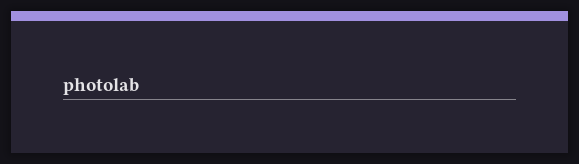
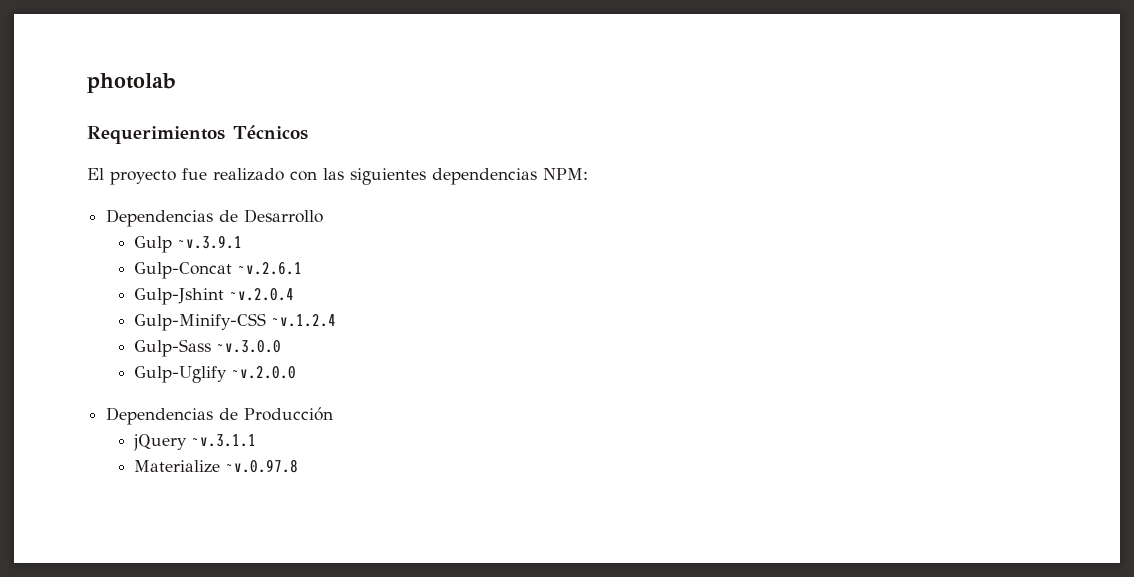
(139, 86) none -> [87,125,308,144] [87,168,588,185] [106,209,324,227] [134,235,243,253] [134,262,303,279] [134,288,295,305] [134,313,337,331] [134,339,282,357] [134,366,297,383] [106,407,334,425] [133,434,257,451] [134,459,299,473] // Requerimientos Técnicos // El proyecto fue realizado con las siguientes dependencias NPM: // Dependencias de Desarrollo // Gulp ~v.3.9.1 // Gulp-Concat ~v.2.6.1 // Gulp-Jshint ~v.2.0.4 // Gulp-Minify-CSS ~v.1.2.4 // Gulp-Sass ~v.3.0.0 // Gulp-Uglify ~v.2.0.0 // Dependencias de Producción // jQuery ~v.3.1.1 // Materialize ~v.0.97.8

